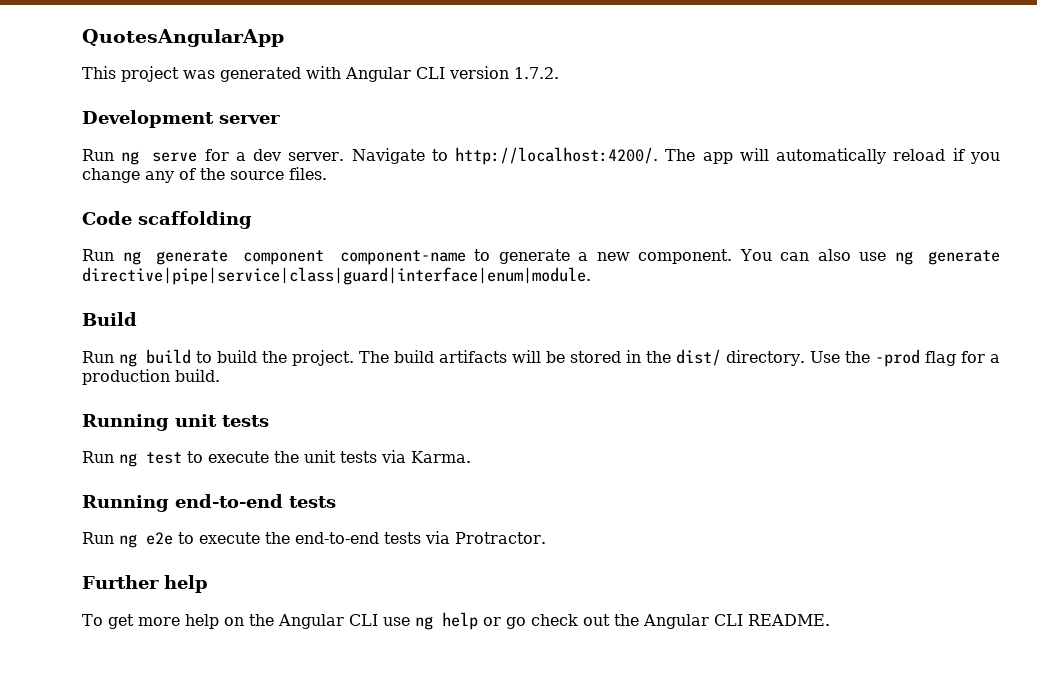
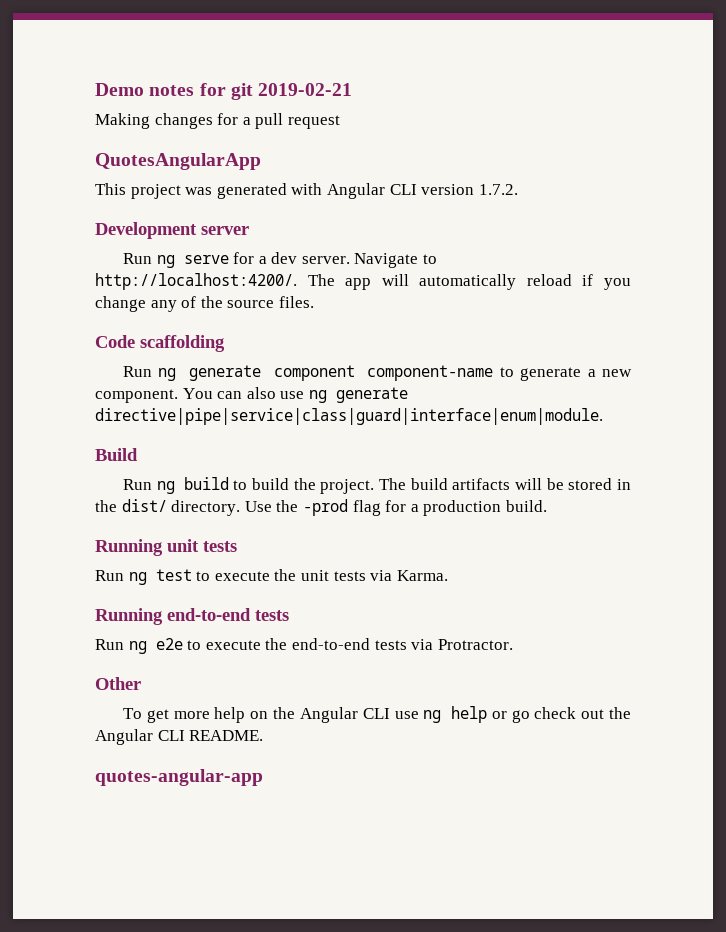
(82, 38) none -> [95,83,353,100] [95,113,340,129] Demo notes for git 2019-02-21 // Making changes for a pull request //
[82,575,208,593] Further help -> [95,677,141,690] Other
(830, 620) none -> [95,769,263,786] // quotes-angular-app

